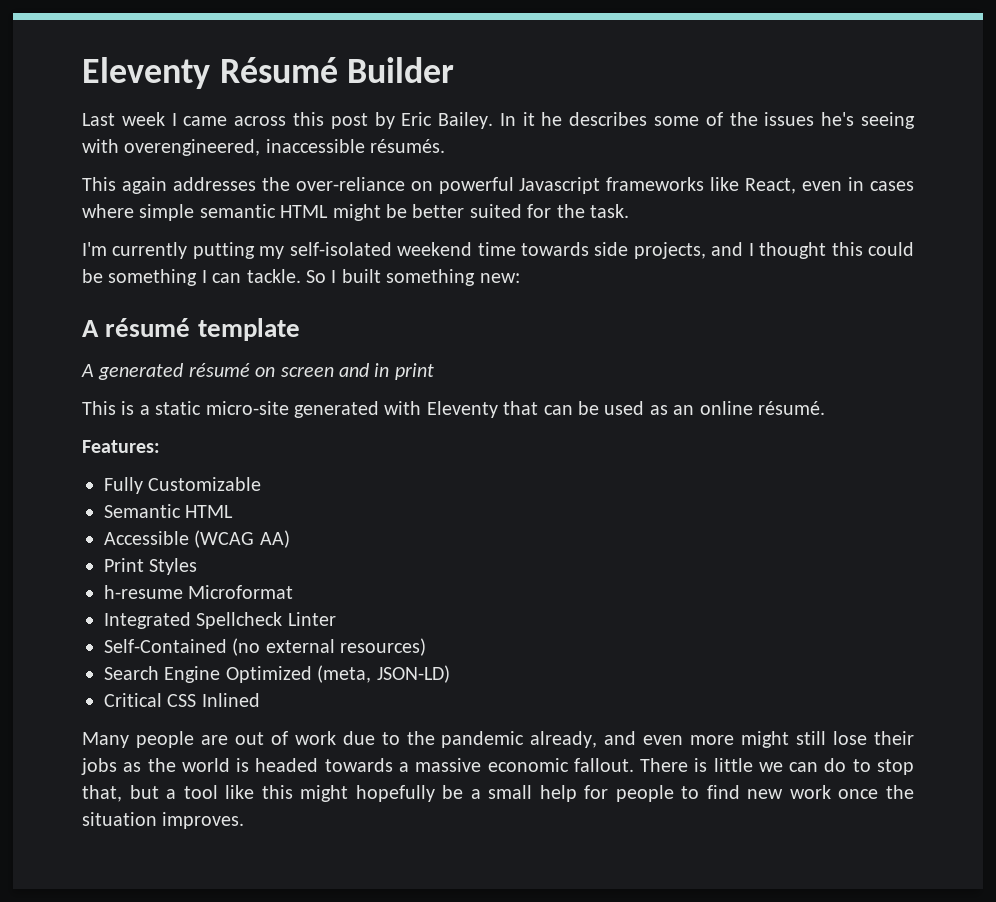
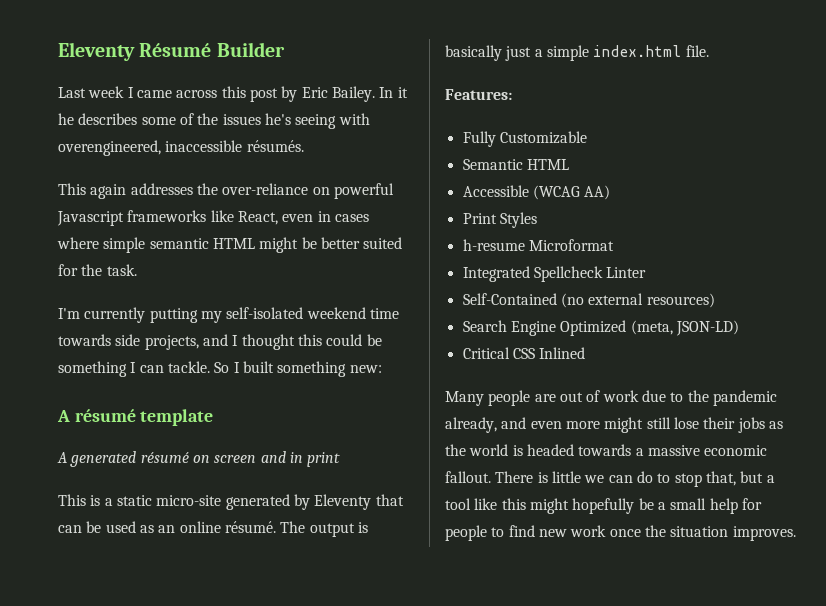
[384,401,422,415] with -> [293,494,310,510] by
(825, 408) none -> [280,521,368,537] [445,45,709,61] The output is basically just a simple index.html file.

